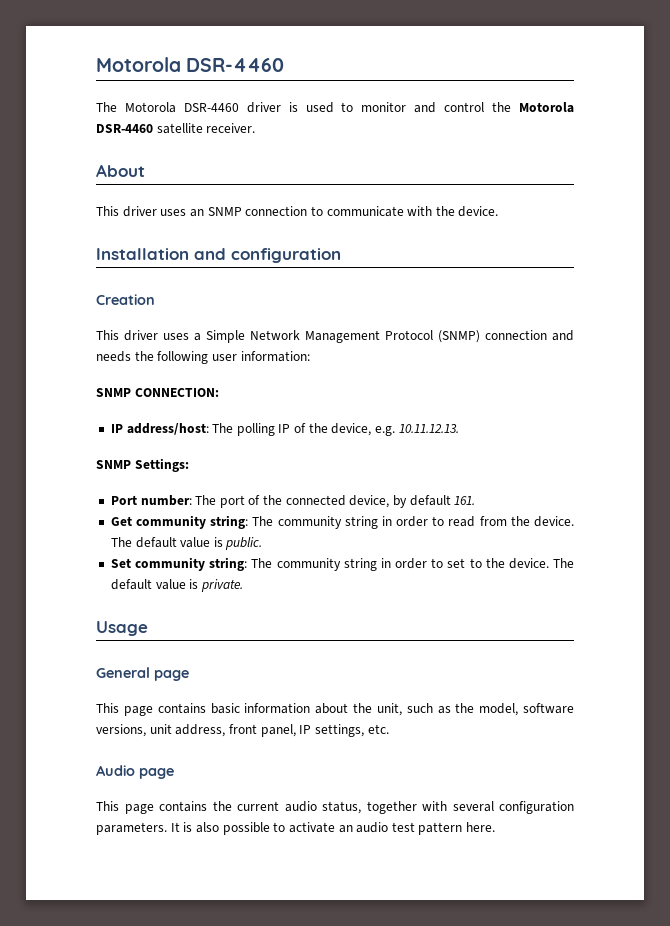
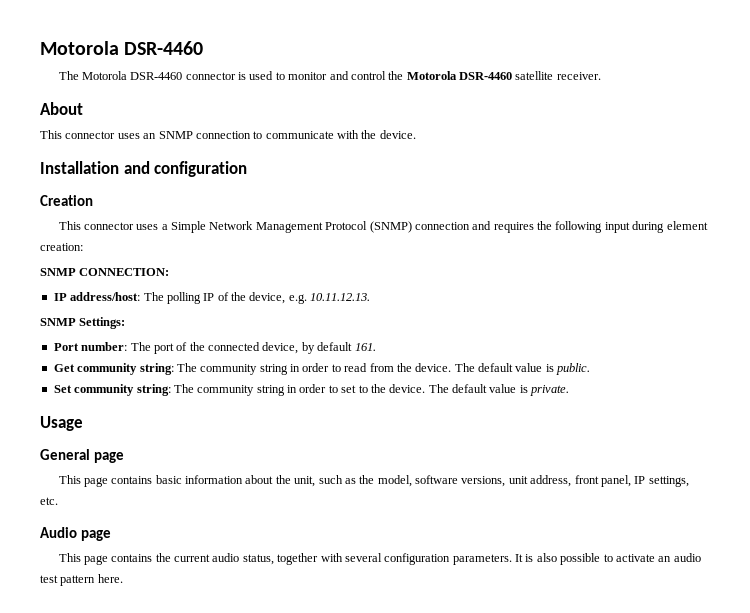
[246,102,281,113] driver -> [185,72,236,80] connector
[122,206,157,217] driver -> [65,131,116,139] connector
[124,330,158,341] driver -> [83,222,134,230] connector
[96,351,131,362] needs -> [493,222,534,233] requires
[211,351,310,362] user information: -> [604,221,708,233] [40,243,83,251] input during element creation:

